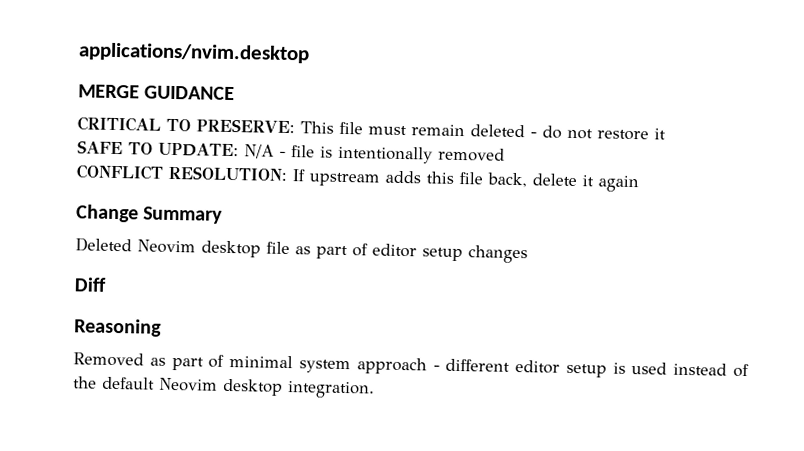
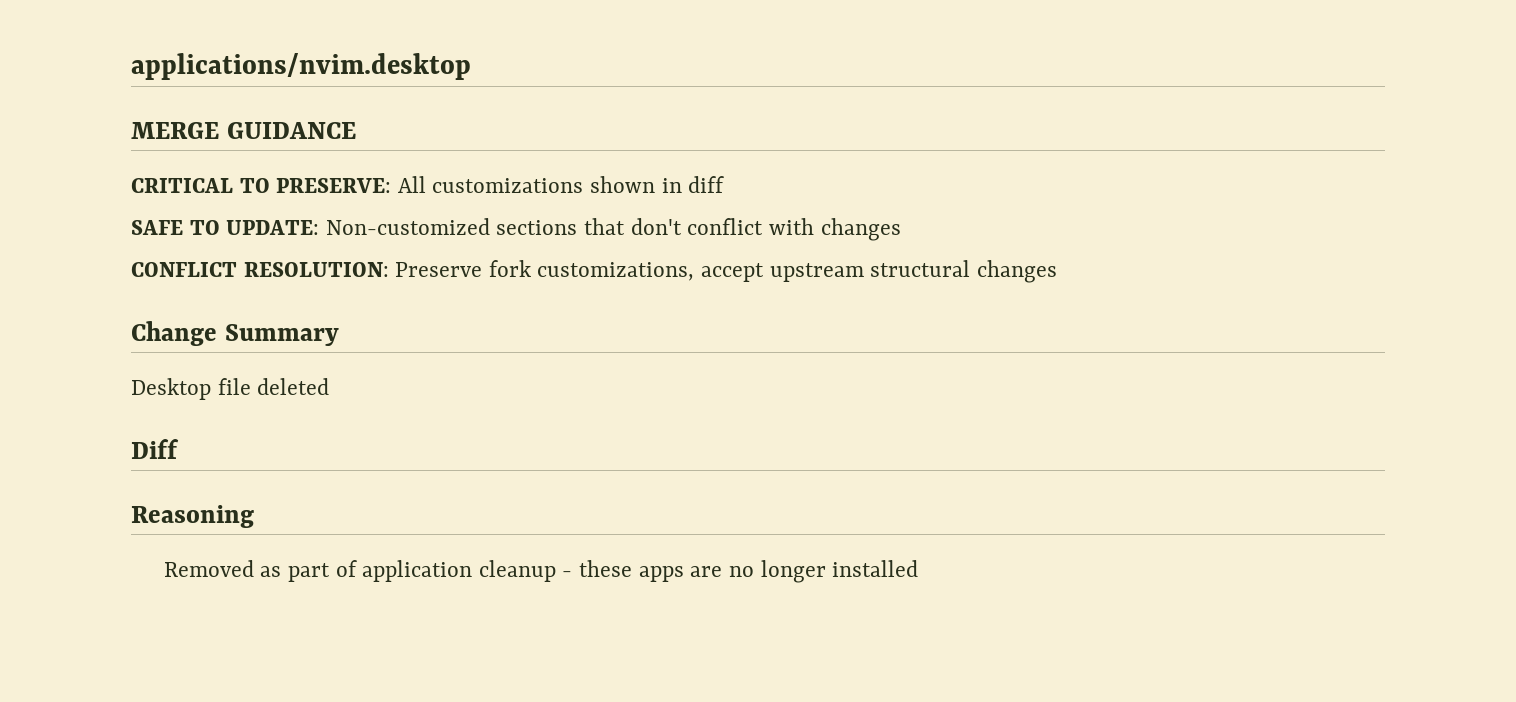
[300,121,666,141] [77,140,505,164] [76,164,639,193] [76,204,224,224] [75,237,528,264] This file must remain deleted - do not restore it // SAFE TO UPDATE: N/A - file is intentionally removed // CONFLICT RESOLUTION: If upstream adds this file back, delete it again // Change Summary // Deleted Neovim desktop file as part of editor setup changes -> [397,176,725,193] [131,218,901,241] [131,260,1057,283] [131,321,339,346] [131,378,330,400] All customizations shown in diff // SAFE TO UPDATE: Non-customized sections that don't conflict with changes // CONFLICT RESOLUTION: Preserve fork customizations, accept upstream structural changes // Change Summary // Desktop file deleted
[229,355,750,378] [73,376,375,399] minimal system approach - different editor setup is used instead of the default Neovim desktop integration. -> [362,560,919,583] application cleanup - these apps are no longer installed

